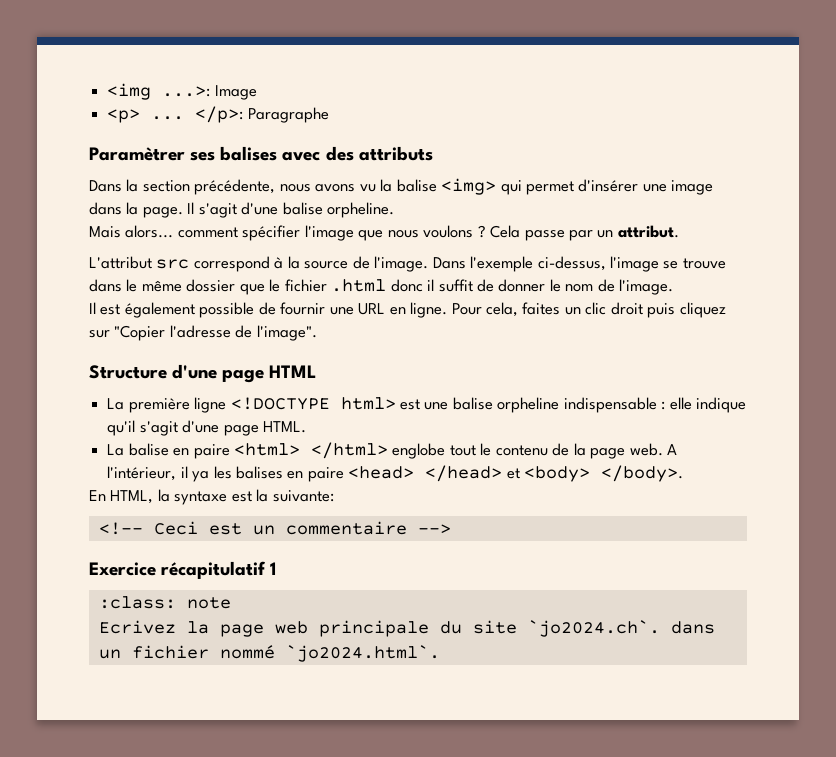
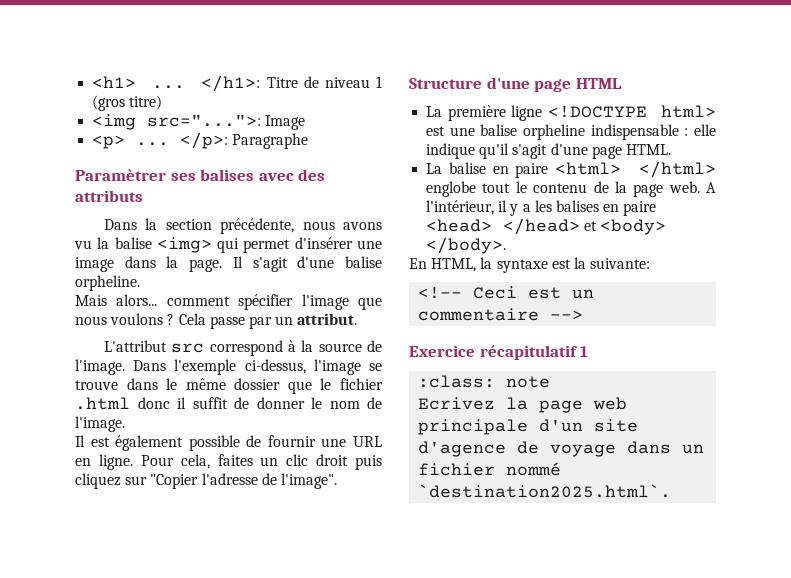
[107,83,211,100] <img ...>: -> [92,75,382,92] [92,95,163,111] [92,114,262,130] <h1> ... </h1>: Titre de niveau 1 (gros titre) // <img src="...">:
[192,471,210,482] ya -> [509,204,531,216] y a
[439,620,660,637] du site `jo2024.ch`. -> [539,419,639,432] [418,441,617,457] d'un site d'agence de voyage
[285,645,440,662] `jo2024.html`. -> [418,484,672,498] `destination2025.html`.

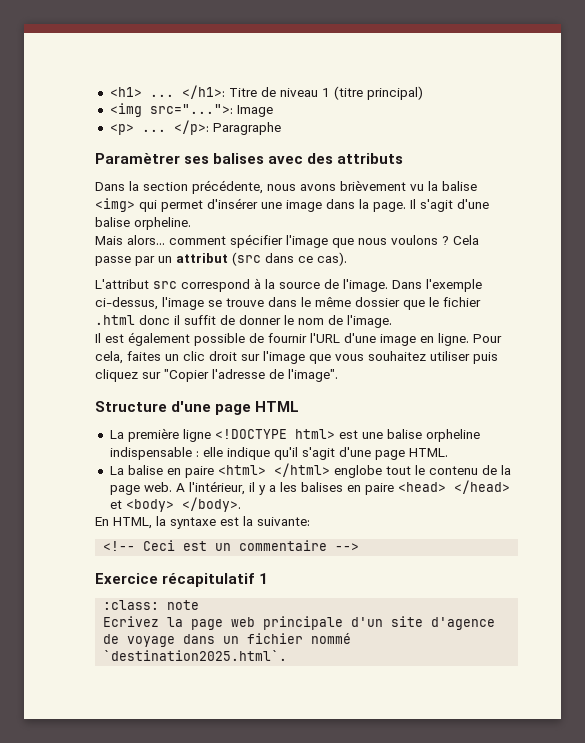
[92,95,163,111] (gros titre) -> [333,86,423,100] (titre principal)
(382, 226) none -> [340,180,406,191] brièvement
[297,313,358,325] attribut. -> [176,252,347,266] attribut (src dans ce cas).
[321,436,382,447] une URL -> [310,333,416,346] l'URL d'une image
(349, 460) none -> [241,351,470,364] sur l'image que vous souhaitez utiliser

